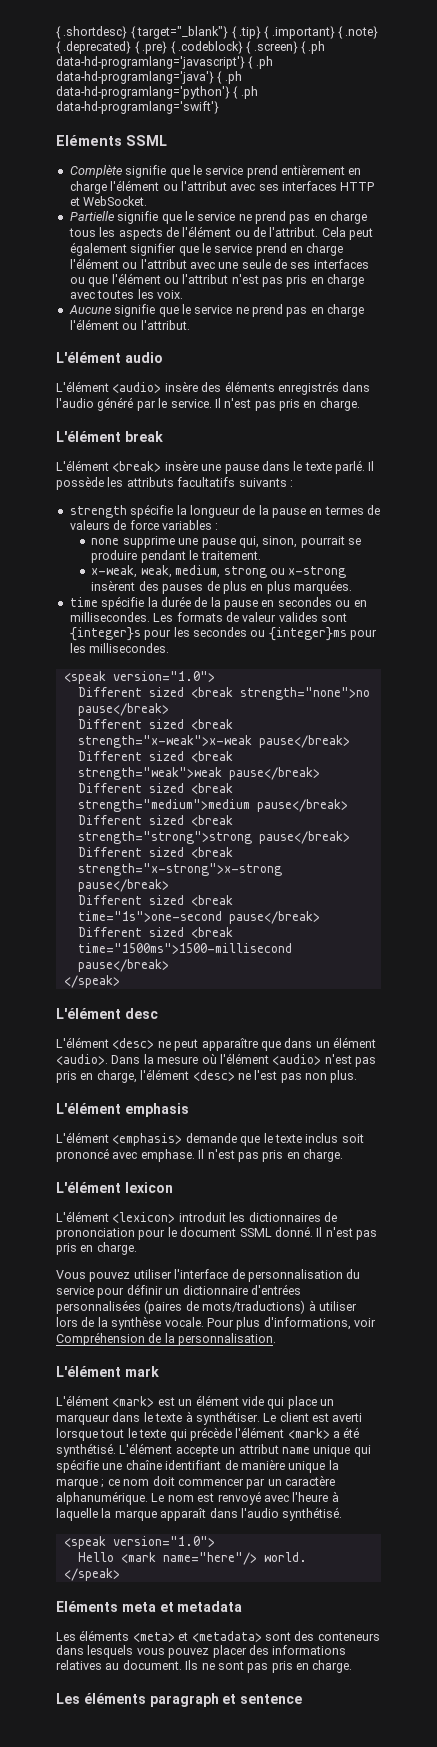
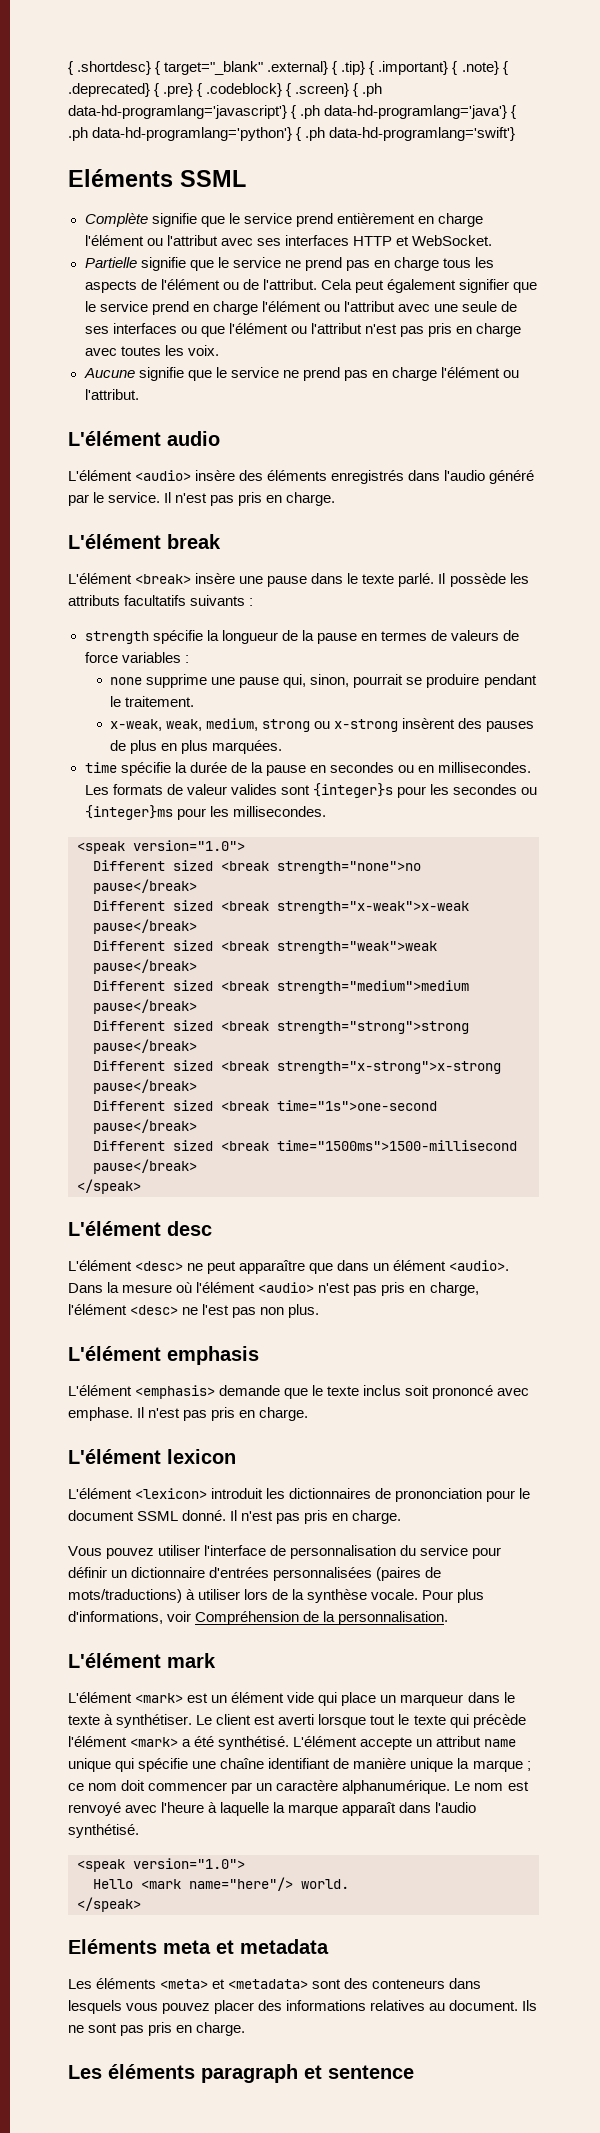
[137,26,229,39] target="_blank"} -> [164,61,329,75] target="_blank" .external}

